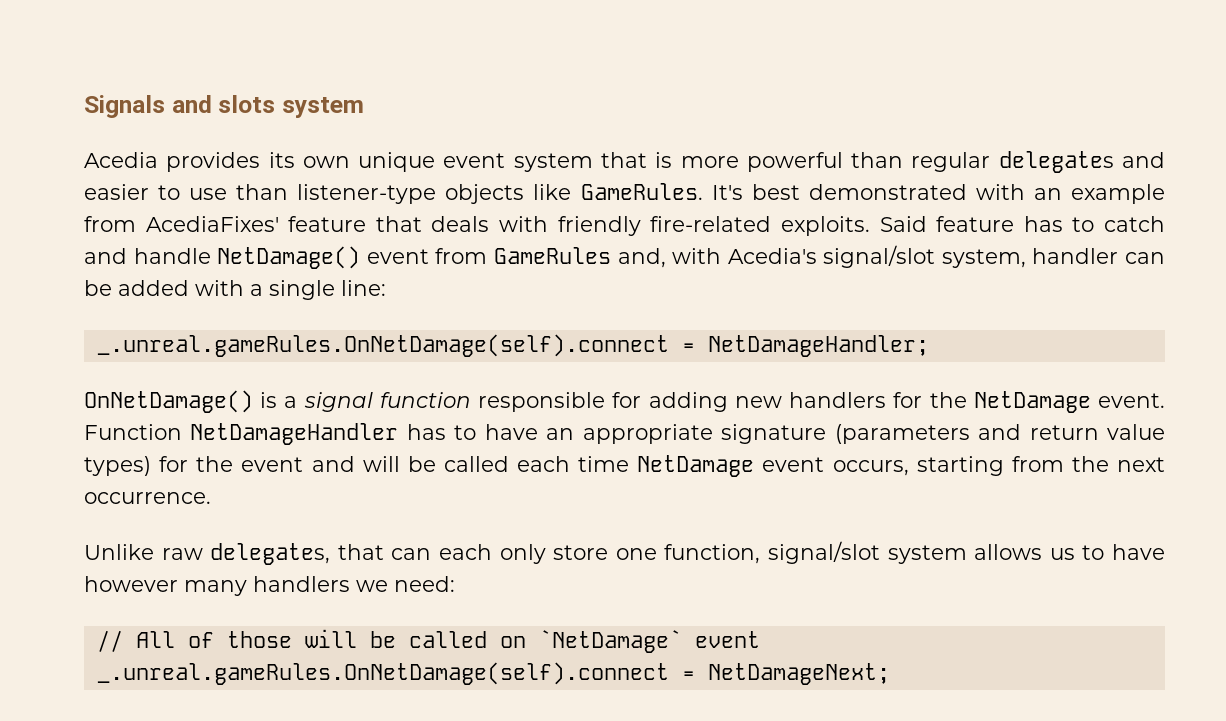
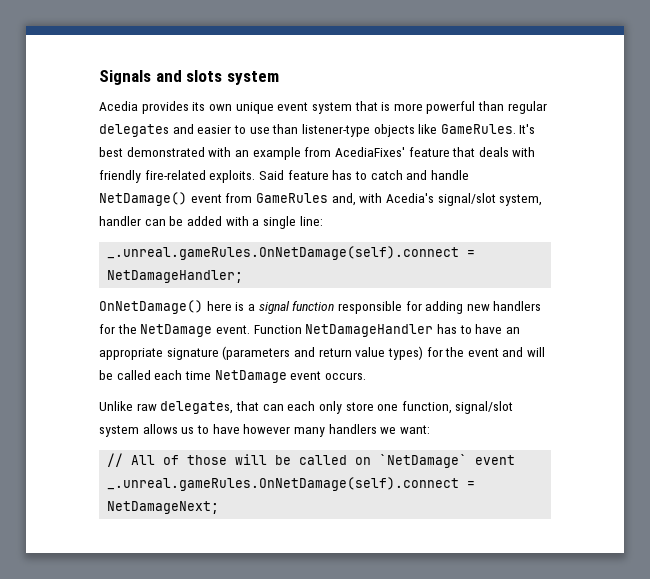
(253, 401) none -> [206,301,232,311] here
[832,456,1165,476] [84,492,211,504] occurs, starting from the next occurrence. -> [324,372,366,380] occurs.
[394,576,455,592] need: -> [399,425,430,434] want:

